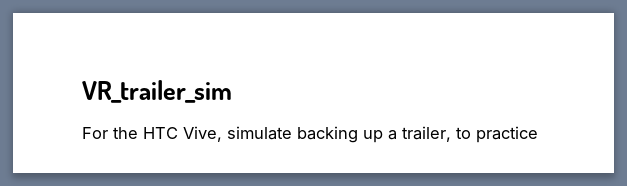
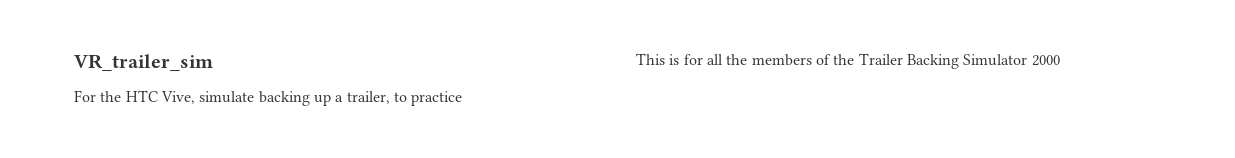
(538, 134) none -> [636,53,1060,69] // This is for all the members of the Trailer Backing Simulator 2000

